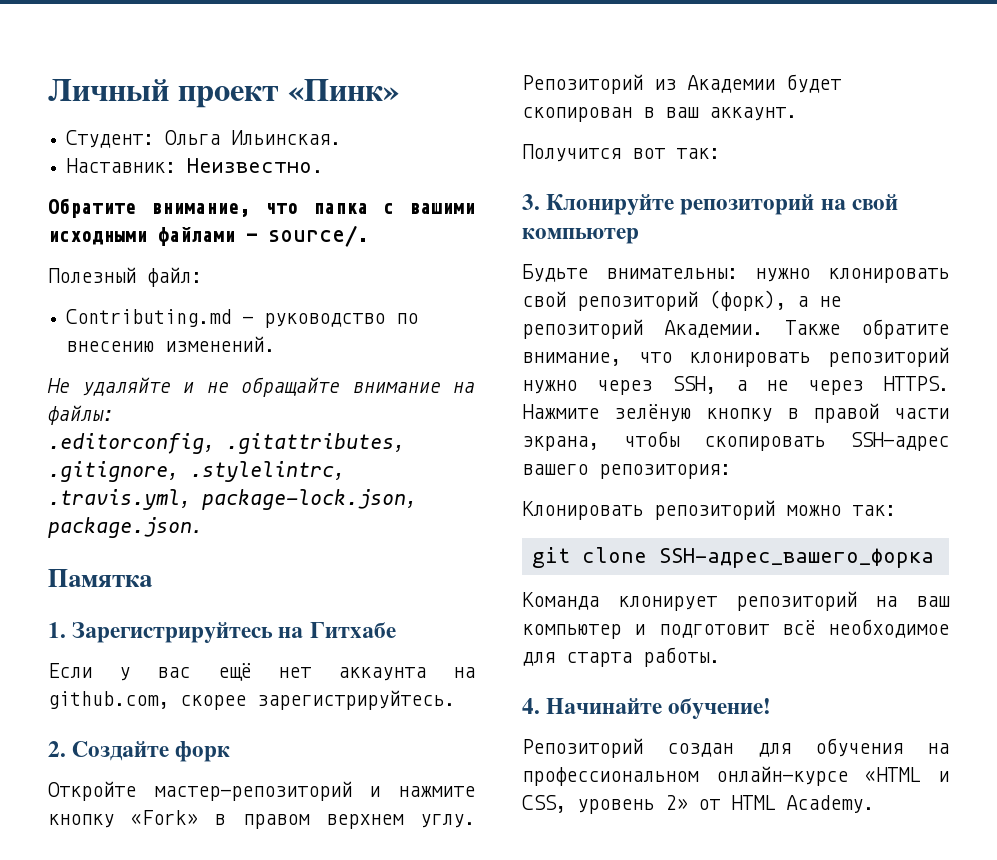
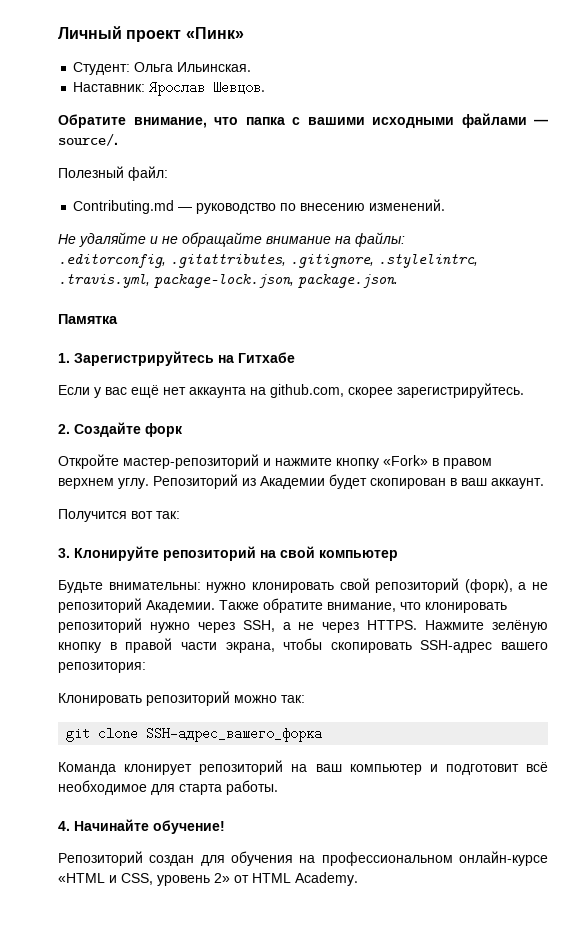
[187,158,324,173] Неизвестно. -> [149,79,266,96] Ярослав Шевцов.

